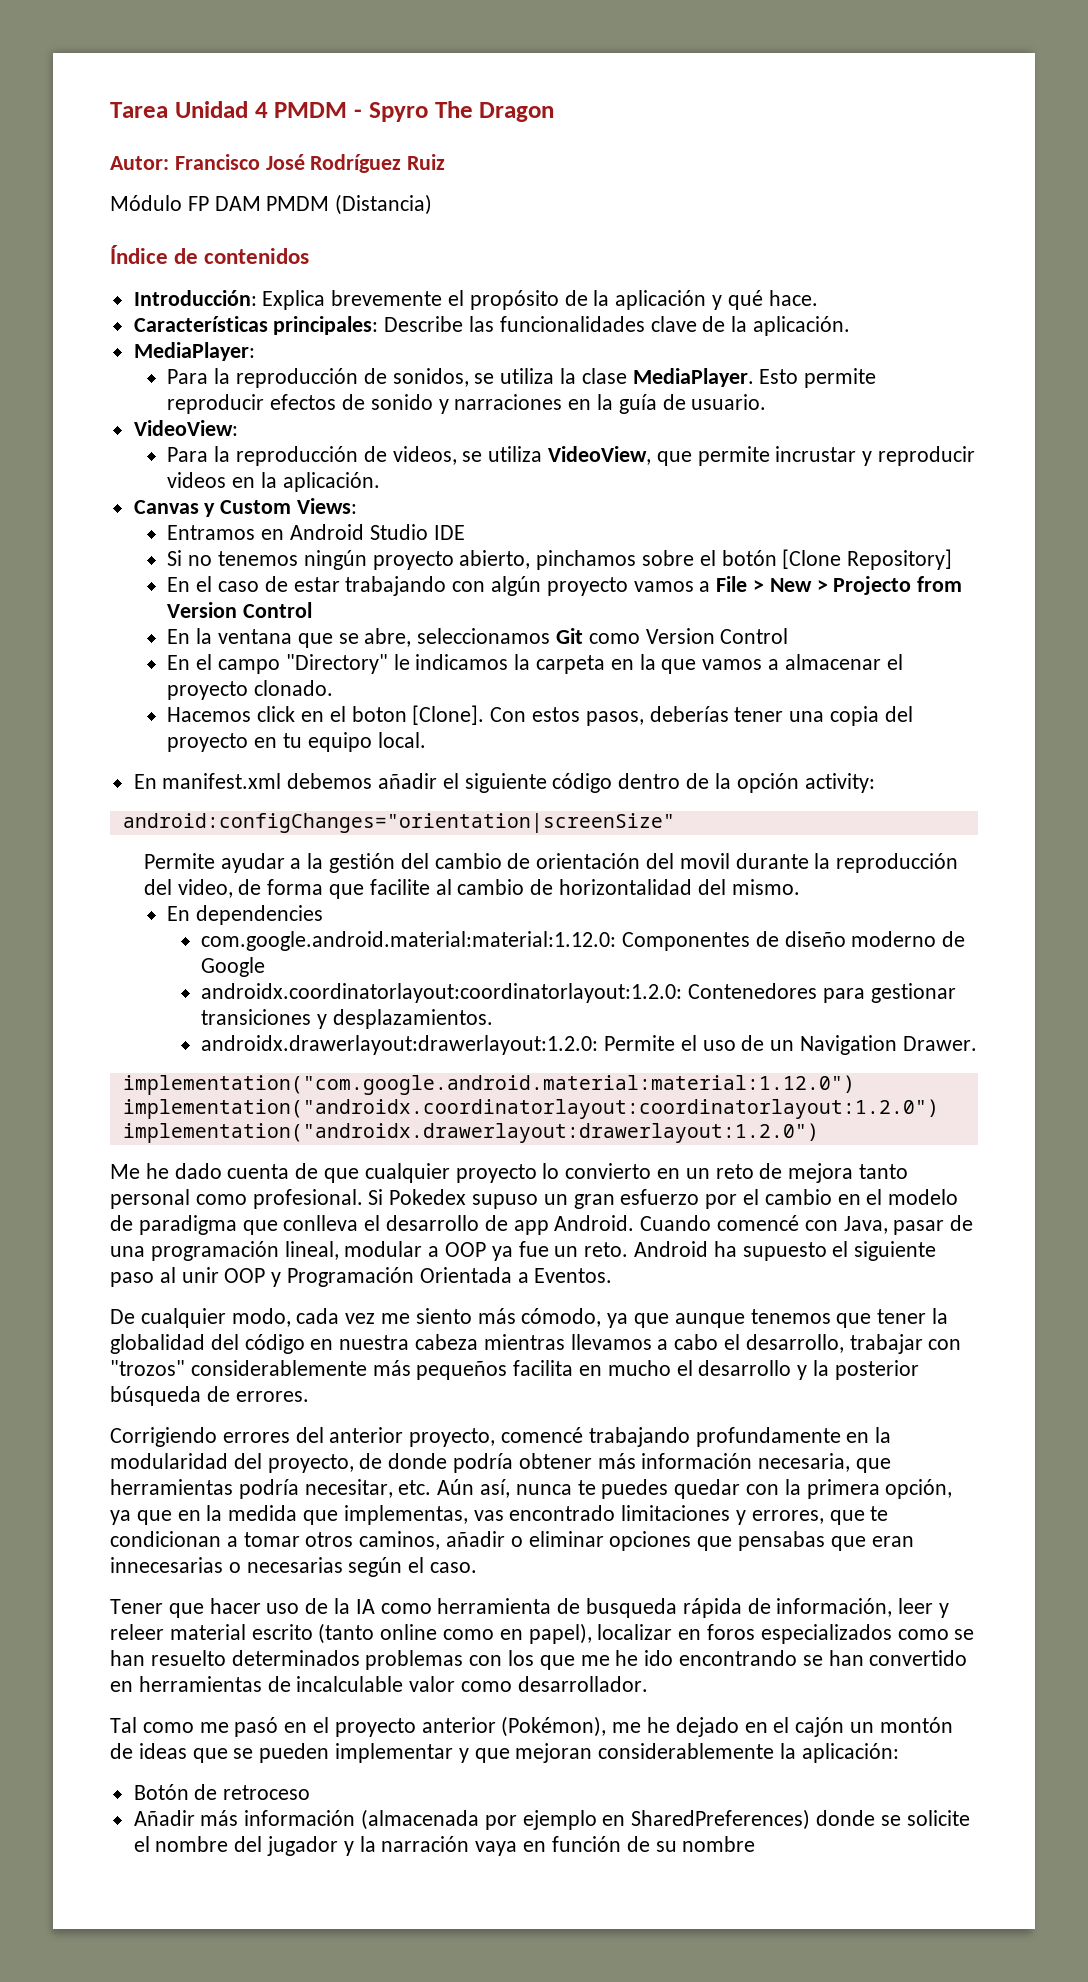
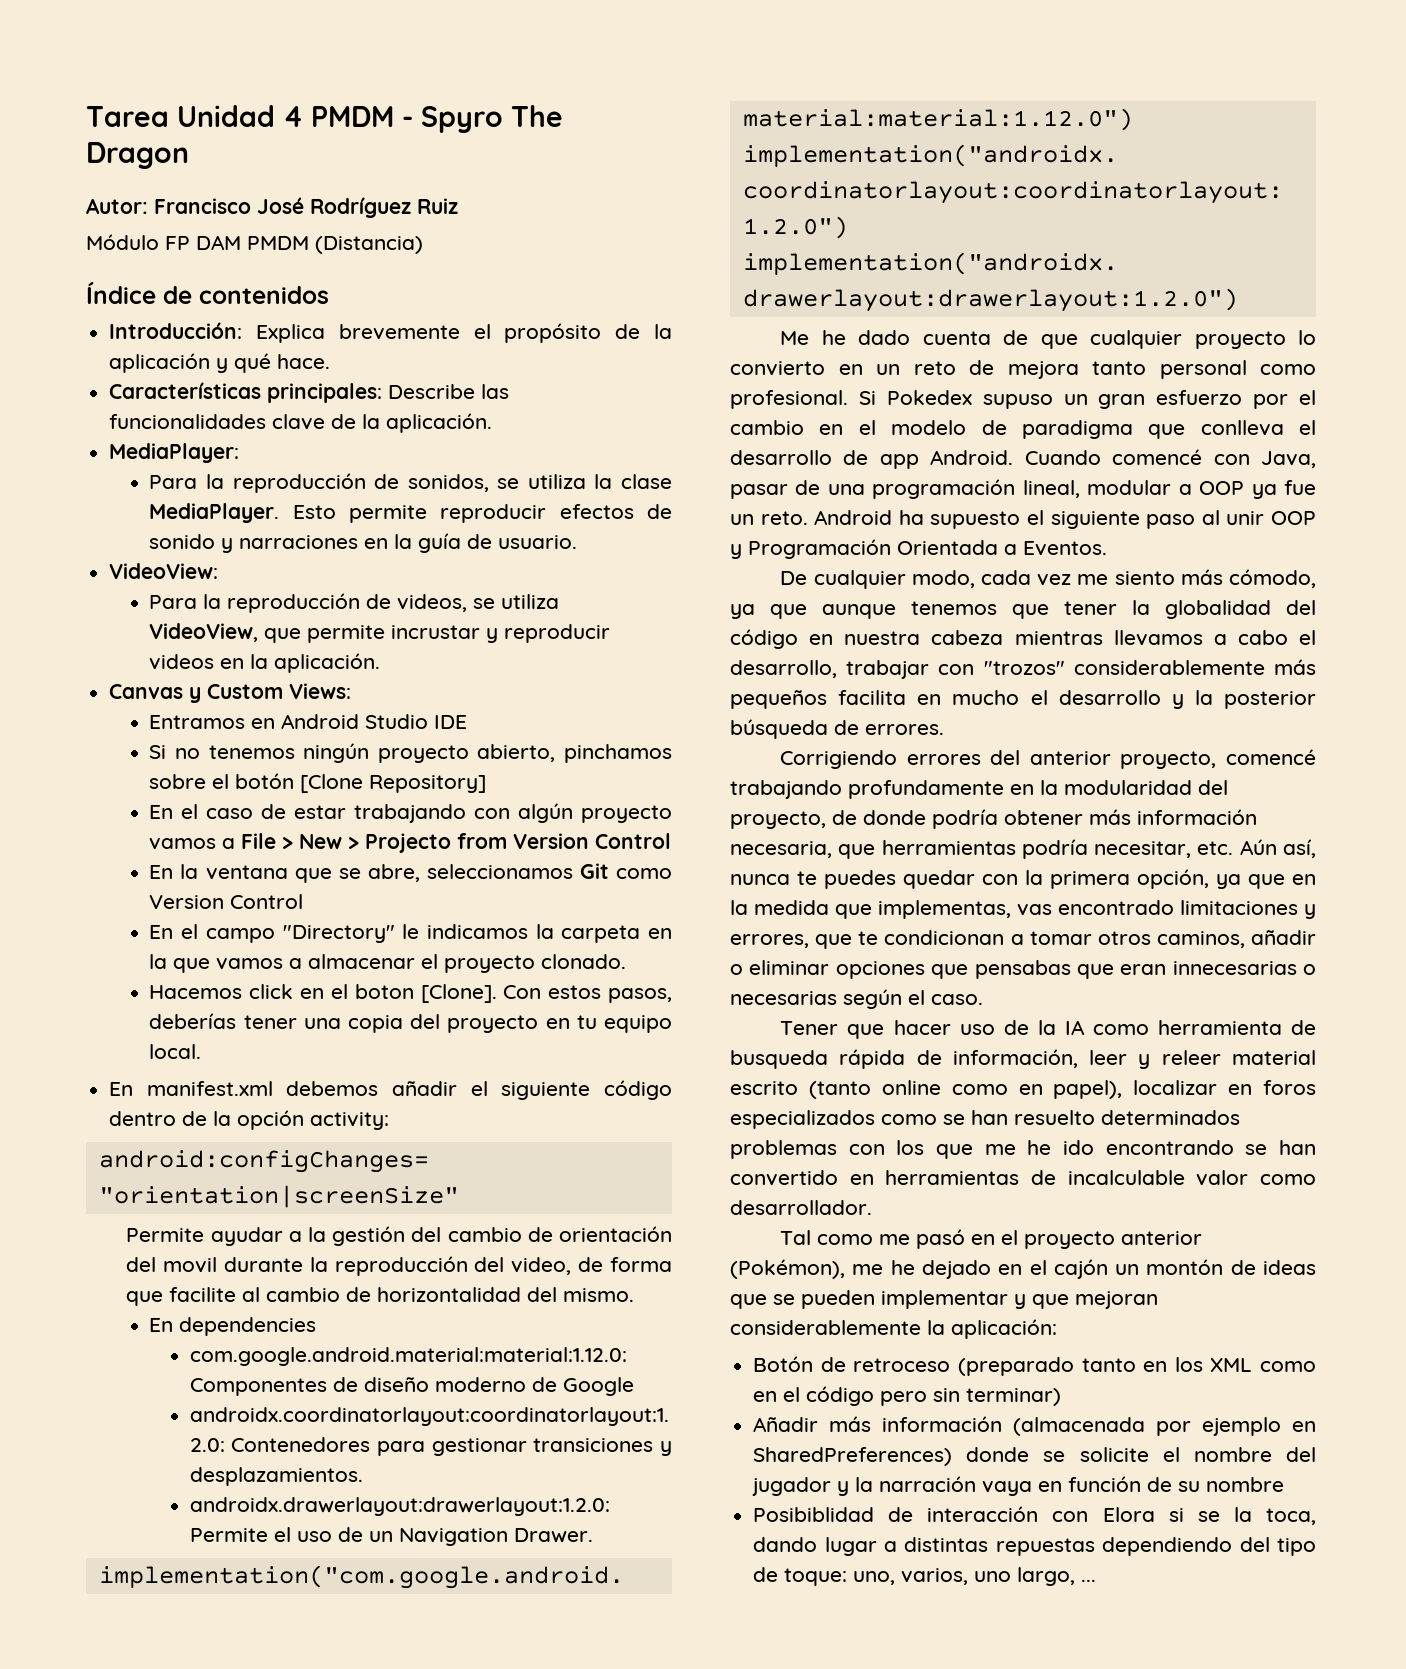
(311, 1792) none -> [957,1357,1316,1376] [753,1386,1062,1406] (preparado tanto en los XML como en el código pero sin terminar)
(756, 1844) none -> [753,1506,1316,1525] [753,1537,1316,1556] [753,1567,1097,1586] // Posibiblidad de interacción con Elora si se la toca, dando lugar a distintas repuestas dependiendo del tipo de toque: uno, varios, uno largo, ...

